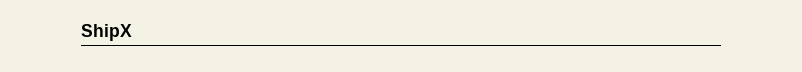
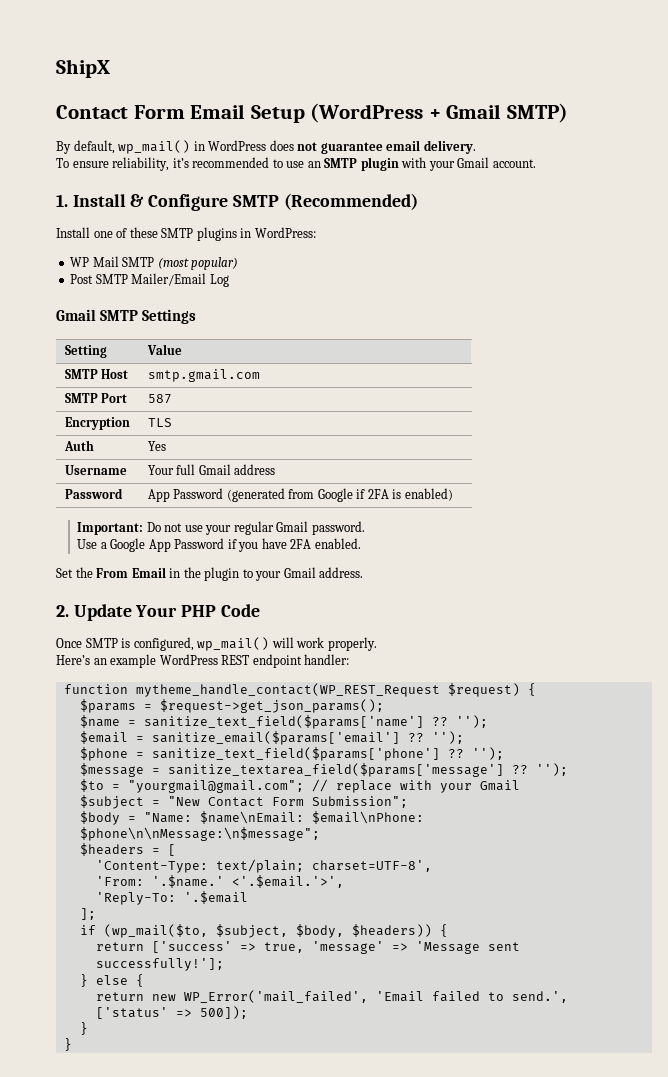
(132, 32) none -> [56,103,568,123] [56,140,476,154] [56,157,536,171] [56,193,418,211] [56,227,316,241] [70,256,239,270] [70,273,229,287] [56,309,197,324] [64,345,107,358] [146,344,182,355] [64,369,129,379] [147,369,260,382] [64,393,128,403] [147,394,172,404] [64,417,130,430] [147,418,172,427] [63,440,94,451] [147,441,166,451] [64,465,127,475] [147,464,276,475] [64,488,123,499] [147,488,453,502] [77,521,365,535] [77,538,361,552] [56,567,364,581] [56,604,260,621] [56,637,377,651] [56,654,350,668] [63,683,536,697] [79,699,384,713] [79,715,488,729] [79,731,464,745] [79,747,504,761] [79,763,568,777] [79,779,520,793] [79,795,408,809] [79,811,424,825] [79,827,320,841] [79,843,176,856] [95,859,432,873] [95,875,344,888] [95,891,248,905] [79,908,96,920] [79,924,448,938] [95,941,520,954] [95,958,224,971] [79,974,144,987] [95,990,568,1003] [95,1006,248,1019] [79,1022,88,1035] [63,1038,72,1051] // Contact Form Email Setup (WordPress + Gmail SMTP) // By default, wp_mail() in WordPress does not guarantee email delivery. // To ensure reliability, it’s recommended to use an SMTP plugin with your Gmail account. // 1. Install & Configure SMTP (Recommended) // Install one of these SMTP plugins in WordPress: // WP Mail SMTP (most popular) // Post SMTP Mailer/Email Log // Gmail SMTP Settings // Setting | Value // SMTP Host | smtp.gmail.com // SMTP Port | 587 // Encryption | TLS // Auth | Yes // Username | Your full Gmail address // Password | App Password (generated from Google if 2FA is enabled) // Important: Do not use your regular Gmail password. // Use a Google App Password if you have 2FA enabled. // Set the From Email in the plugin to your Gmail address. // 2. Update Your PHP Code // Once SMTP is configured, wp_mail() will work properly. // Here’s an example WordPress REST endpoint handler: // function mytheme_handle_contact(WP_REST_Request $request) { // $params = $request->get_json_params(); // $name = sanitize_text_field($params['name'] ?? ''); // $email = sanitize_email($params['email'] ?? ''); // $phone = sanitize_text_field($params['phone'] ?? ''); // $message = sanitize_textarea_field($params['message'] ?? ''); // $to = "yourgmail@gmail.com"; // replace with your Gmail // $subject = "New Contact Form Submission"; // $body = "Name: $name\nEmail: $email\nPhone: $phone\n\nMessage:\n$message"; // $headers = [ // 'Content-Type: text/plain; charset=UTF-8', // 'From: '.$name.' <'.$email.'>', // 'Reply-To: '.$email // ]; // if (wp_mail($to, $subject, $body, $headers)) { // return ['success' => true, 'message' => 'Message sent successfully!']; // } else { // return new WP_Error('mail_failed', 'Email failed to send.', ['status' => 500]); // } // }

